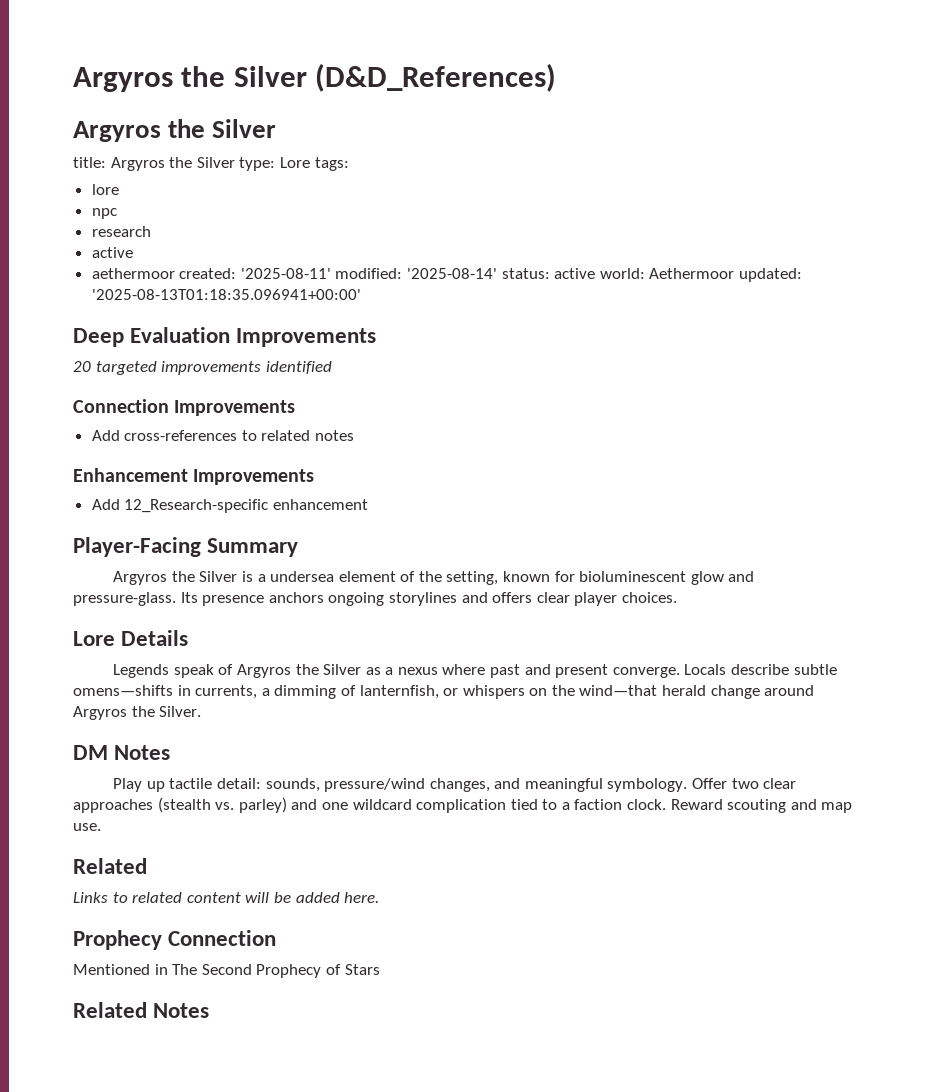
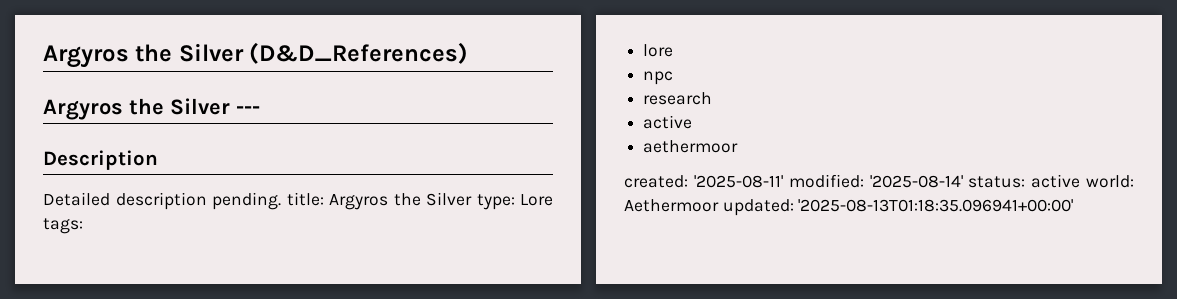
(277, 128) // -> [236,106,260,114] [43,150,158,170] [43,192,281,210] --- // Description // Detailed description pending.
(175, 273) none -> (739, 146) //
[73,327,377,347] [73,361,332,375] [73,399,296,416] [91,430,355,441] [73,468,315,485] [91,499,368,513] [73,537,299,557] [113,571,755,585] [73,592,677,606] [73,630,189,646] [113,664,837,678] [73,685,815,699] [73,706,202,720] [73,745,171,760] [113,778,797,792] [73,797,853,813] [73,823,101,831] [73,858,147,874] [73,892,380,903] [73,930,277,950] [73,964,380,978] [73,1002,210,1018] // Deep Evaluation Improvements // 20 targeted improvements identified // Connection Improvements // Add cross-references to related notes // Enhancement Improvements // Add 12_Research-specific enhancement // Player-Facing Summary // Argyros the Silver is a undersea element of the setting, known for bioluminescent glow and pressure-glass. Its presence anchors ongoing storylines and offers clear player choices. // Lore Details // Legends speak of Argyros the Silver as a nexus where past and present converge. Locals describe subtle omens—shifts in currents, a dimming of lanternfish, or whispers on the wind—that herald change around Argyros the Silver. // DM Notes // Play up tactile detail: sounds, pressure/wind changes, and meaningful symbology. Offer two clear approaches (stealth vs. parley) and one wildcard complication tied to a faction clock. Reward scouting and map use. // Related // Links to related content will be added here. // Prophecy Connection // Mentioned in The Second Prophecy of Stars // Related Notes -> (1074, 205) none

